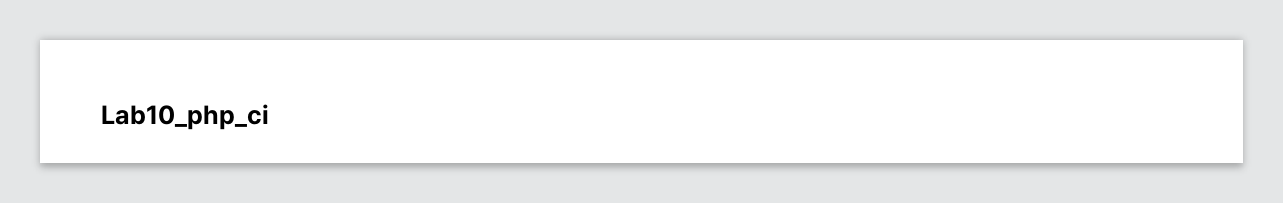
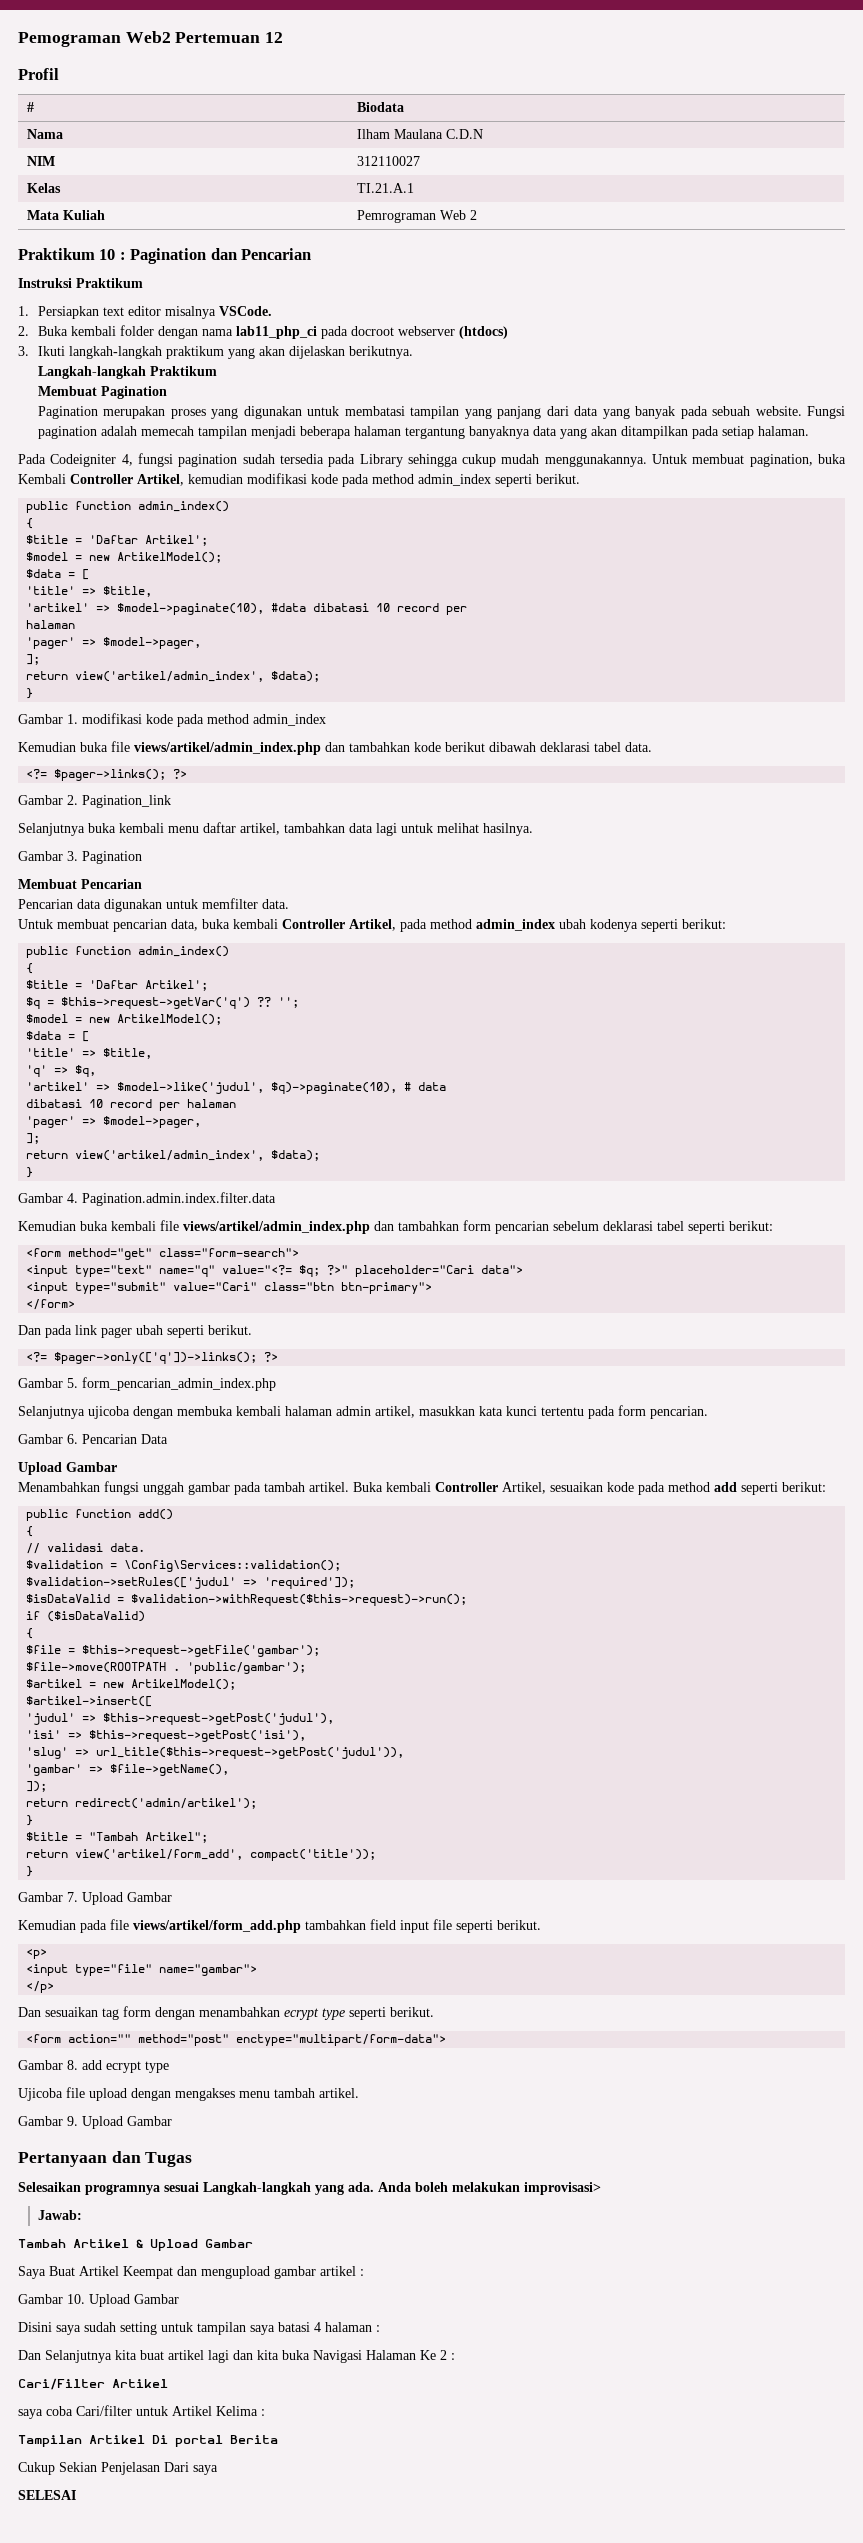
[101,104,269,130] Lab10_php_ci -> [18,31,284,47] [18,68,59,80] [27,102,35,112] [357,102,405,112] [27,129,64,139] [357,129,484,139] [27,156,56,166] [357,156,421,166] [27,183,62,193] [357,183,415,193] [27,210,106,220] [357,210,478,223] [18,248,312,264] [18,278,143,288] [18,306,272,319] [18,325,508,339] [18,346,413,359] [37,366,217,379] [37,386,167,399] [37,406,846,419] [37,426,809,439] [18,453,846,467] [18,473,580,487] [26,501,230,513] [26,518,34,529] [26,535,209,546] [26,552,223,563] [26,569,90,580] [26,586,153,597] [26,603,468,615] [26,620,76,629] [26,637,202,649] [26,654,41,665] [26,671,321,682] [26,688,34,699] [18,713,326,727] [18,741,652,755] [26,769,188,781] [18,795,171,808] [18,822,533,836] [18,851,142,864] [18,879,142,889] [18,898,289,912] [18,919,726,932] [26,946,230,958] [26,963,34,974] [26,980,209,991] [26,997,300,1009] [26,1014,223,1025] [26,1031,90,1042] [26,1048,153,1059] [26,1065,97,1077] [26,1082,447,1094] [26,1099,237,1111] [26,1116,202,1128] [26,1133,41,1144] [26,1150,321,1161] [26,1167,34,1178] [18,1192,276,1206] [18,1220,773,1234] [26,1248,300,1260] [26,1265,524,1277] [26,1282,433,1294] [26,1299,76,1310] [18,1325,252,1338] [26,1352,279,1364] [18,1377,276,1391] [18,1405,708,1419] [18,1434,168,1444] [18,1462,117,1475] [18,1481,826,1495] [26,1509,174,1521] [26,1526,34,1537] [26,1543,146,1554] [26,1560,342,1572] [26,1577,356,1589] [26,1594,468,1606] [26,1611,146,1622] [26,1628,34,1639] [26,1645,321,1657] [26,1662,307,1674] [26,1679,237,1690] [26,1696,153,1707] [26,1713,335,1725] [26,1730,307,1742] [26,1747,405,1759] [26,1764,230,1776] [26,1781,48,1792] [26,1798,258,1809] [26,1815,34,1826] [26,1832,209,1843] [26,1849,377,1861] [26,1866,34,1877] [18,1892,172,1905] [18,1919,541,1933] [26,1949,48,1959] [26,1964,258,1976] [26,1981,55,1993] [18,2006,434,2020] [26,2034,447,2046] [18,2060,169,2073] [18,2087,359,2101] [18,2116,172,2129] [18,2151,193,2167] [18,2182,601,2195] [37,2210,82,2220] [18,2239,253,2251] [18,2266,364,2279] [18,2294,179,2307] [18,2322,380,2335] [18,2350,455,2363] [18,2378,168,2390] [18,2405,265,2419] [18,2435,278,2447] [18,2462,218,2475] [18,2490,76,2500] Pemograman Web2 Pertemuan 12 // Profil // # | Biodata // Nama | Ilham Maulana C.D.N // NIM | 312110027 // Kelas | TI.21.A.1 // Mata Kuliah | Pemrograman Web 2 // Praktikum 10 : Pagination dan Pencarian // Instruksi Praktikum // 1. Persiapkan text editor misalnya VSCode. // 2. Buka kembali folder dengan nama lab11_php_ci pada docroot webserver (htdocs) // 3. Ikuti langkah-langkah praktikum yang akan dijelaskan berikutnya. // Langkah-langkah Praktikum // Membuat Pagination // Pagination merupakan proses yang digunakan untuk membatasi tampilan yang panjang dari data yang banyak pada sebuah website. Fungsi pagination adalah memecah tampilan menjadi beberapa halaman tergantung banyaknya data yang akan ditampilkan pada setiap halaman. // Pada Codeigniter 4, fungsi pagination sudah tersedia pada Library sehingga cukup mudah menggunakannya. Untuk membuat pagination, buka Kembali Controller Artikel, kemudian modifikasi kode pada method admin_index seperti berikut. // public function admin_index() // { // $title = 'Daftar Artikel'; // $model = new ArtikelModel(); // $data = [ // 'title' => $title, // 'artikel' => $model->paginate(10), #data dibatasi 10 record per // halaman // 'pager' => $model->pager, // ]; // return view('artikel/admin_index', $data); // } // Gambar 1. modifikasi kode pada method admin_index // Kemudian buka file views/artikel/admin_index.php dan tambahkan kode berikut dibawah deklarasi tabel data. // <?= $pager->links(); ?> // Gambar 2. Pagination_link // Selanjutnya buka kembali menu daftar artikel, tambahkan data lagi untuk melihat hasilnya. // Gambar 3. Pagination // Membuat Pencarian // Pencarian data digunakan untuk memfilter data. // Untuk membuat pencarian data, buka kembali Controller Artikel, pada method admin_index ubah kodenya seperti berikut: // public function admin_index() // { // $title = 'Daftar Artikel'; // $q = $this->request->getVar('q') ?? ''; // $model = new ArtikelModel(); // $data = [ // 'title' => $title, // 'q' => $q, // 'artikel' => $model->like('judul', $q)->paginate(10), # data // dibatasi 10 record per halaman // 'pager' => $model->pager, // ]; // return view('artikel/admin_index', $data); // } // Gambar 4. Pagination.admin.index.filter.data // Kemudian buka kembali file views/artikel/admin_index.php dan tambahkan form pencarian sebelum deklarasi tabel seperti berikut: // <form method="get" class="form-search"> // <input type="text" name="q" value="<?= $q; ?>" placeholder="Cari data"> // <input type="submit" value="Cari" class="btn btn-primary"> // </form> // Dan pada link pager ubah seperti berikut. // <?= $pager->only(['q'])->links(); ?> // Gambar 5. form_pencarian_admin_index.php // Selanjutnya ujicoba dengan membuka kembali halaman admin artikel, masukkan kata kunci tertentu pada form pencarian. // Gambar 6. Pencarian Data // Upload Gambar // Menambahkan fungsi unggah gambar pada tambah artikel. Buka kembali Controller Artikel, sesuaikan kode pada method add seperti berikut: // public function add() // { // // validasi data. // $validation = \Config\Services::validation(); // $validation->setRules(['judul' => 'required']); // $isDataValid = $validation->withRequest($this->request)->run(); // if ($isDataValid) // { // $file = $this->request->getFile('gambar'); // $file->move(ROOTPATH . 'public/gambar'); // $artikel = new ArtikelModel(); // $artikel->insert([ // 'judul' => $this->request->getPost('judul'), // 'isi' => $this->request->getPost('isi'), // 'slug' => url_title($this->request->getPost('judul')), // 'gambar' => $file->getName(), // ]); // return redirect('admin/artikel'); // } // $title = "Tambah Artikel"; // return view('artikel/form_add', compact('title')); // } // Gambar 7. Upload Gambar // Kemudian pada file views/artikel/form_add.php tambahkan field input file seperti berikut. // <p> // <input type="file" name="gambar"> // </p> // Dan sesuaikan tag form dengan menambahkan ecrypt type seperti berikut. // <form action="" method="post" enctype="multipart/form-data"> // Gambar 8. add ecrypt type // Ujicoba file upload dengan mengakses menu tambah artikel. // Gambar 9. Upload Gambar // Pertanyaan dan Tugas // Selesaikan programnya sesuai Langkah-langkah yang ada. Anda boleh melakukan improvisasi> // Jawab: // Tambah Artikel & Upload Gambar // Saya Buat Artikel Keempat dan mengupload gambar artikel : // Gambar 10. Upload Gambar // Disini saya sudah setting untuk tampilan saya batasi 4 halaman : // Dan Selanjutnya kita buat artikel lagi dan kita buka Navigasi Halaman Ke 2 : // Cari/Filter Artikel // saya coba Cari/filter untuk Artikel Kelima : // Tampilan Artikel Di portal Berita // Cukup Sekian Penjelasan Dari saya // SELESAI

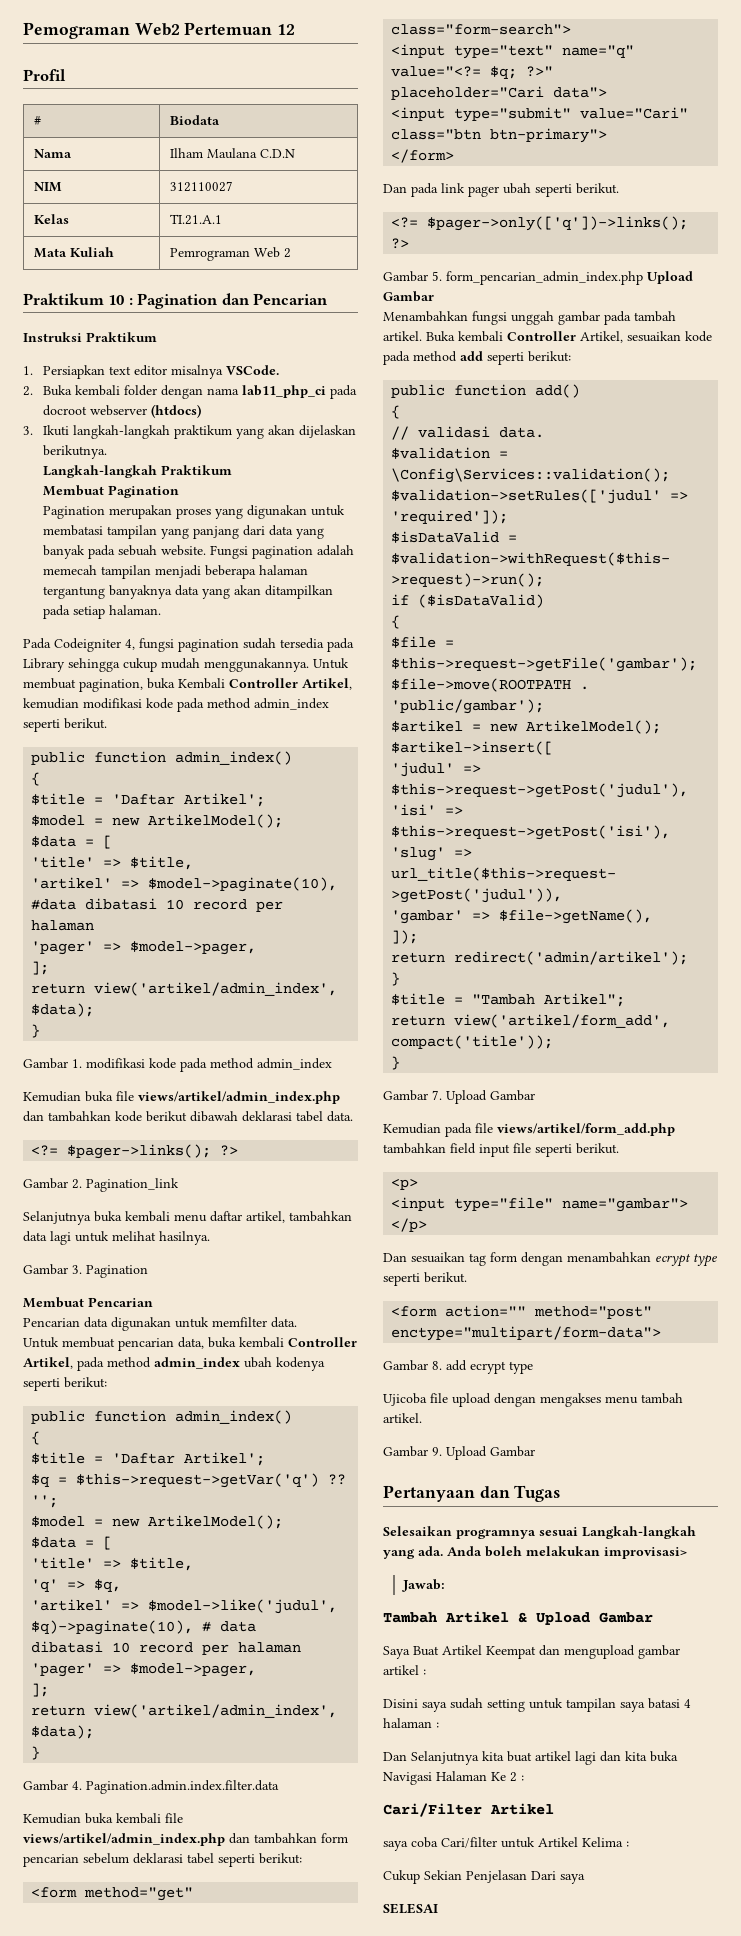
[18,1405,708,1419] [18,1434,168,1444] // Selanjutnya ujicoba dengan membuka kembali halaman admin artikel, masukkan kata kunci tertentu pada form pencarian. // Gambar 6. Pencarian Data // -> (643, 278) none
[18,2294,179,2307] // Gambar 10. Upload Gambar -> (426, 1672) none
[18,2435,278,2447] // Tampilan Artikel Di portal Berita -> (629, 1844) none

